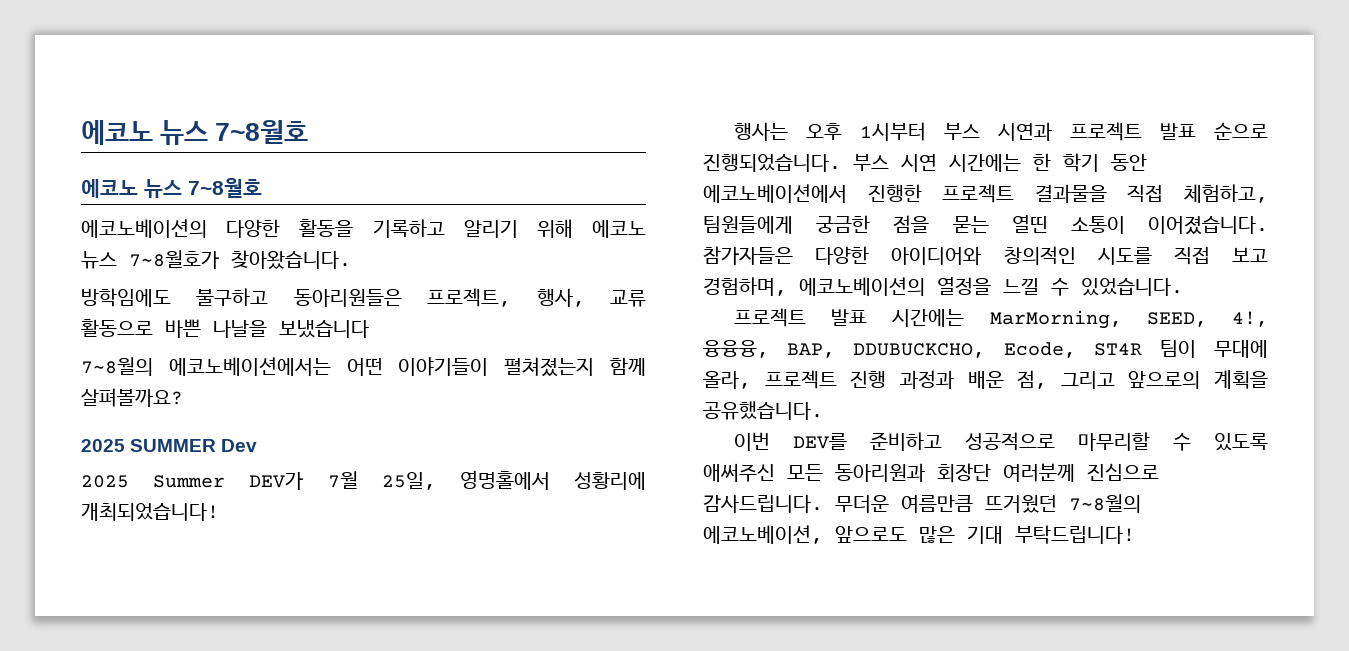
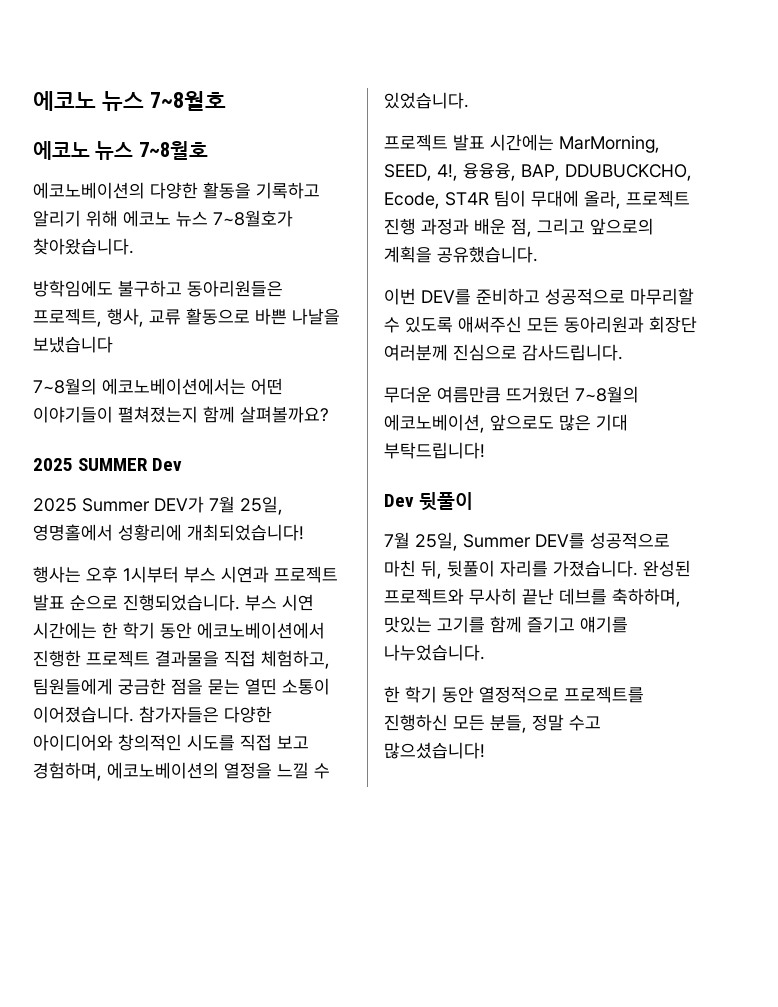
(823, 503) none -> (623, 352) //
(1135, 534) none -> [384,492,474,511] [384,532,670,551] [384,560,691,579] [384,588,681,607] [384,616,628,633] [384,644,485,661] [384,686,644,703] [384,714,601,733] [384,742,485,759] // Dev 뒷풀이 // 7월 25일, Summer DEV를 성공적으로 마친 뒤, 뒷풀이 자리를 가졌습니다. 완성된 프로젝트와 무사히 끝난 데브를 축하하며, 맛있는 고기를 함께 즐기고 얘기를 나누었습니다. // 한 학기 동안 열정적으로 프로젝트를 진행하신 모든 분들, 정말 수고 많으셨습니다!

